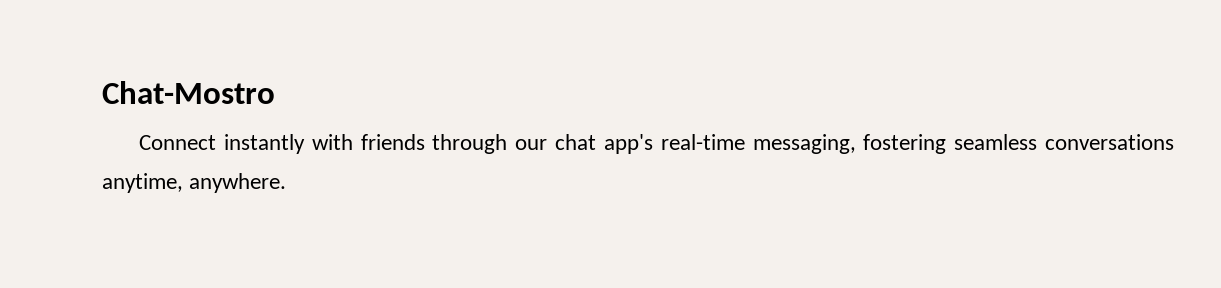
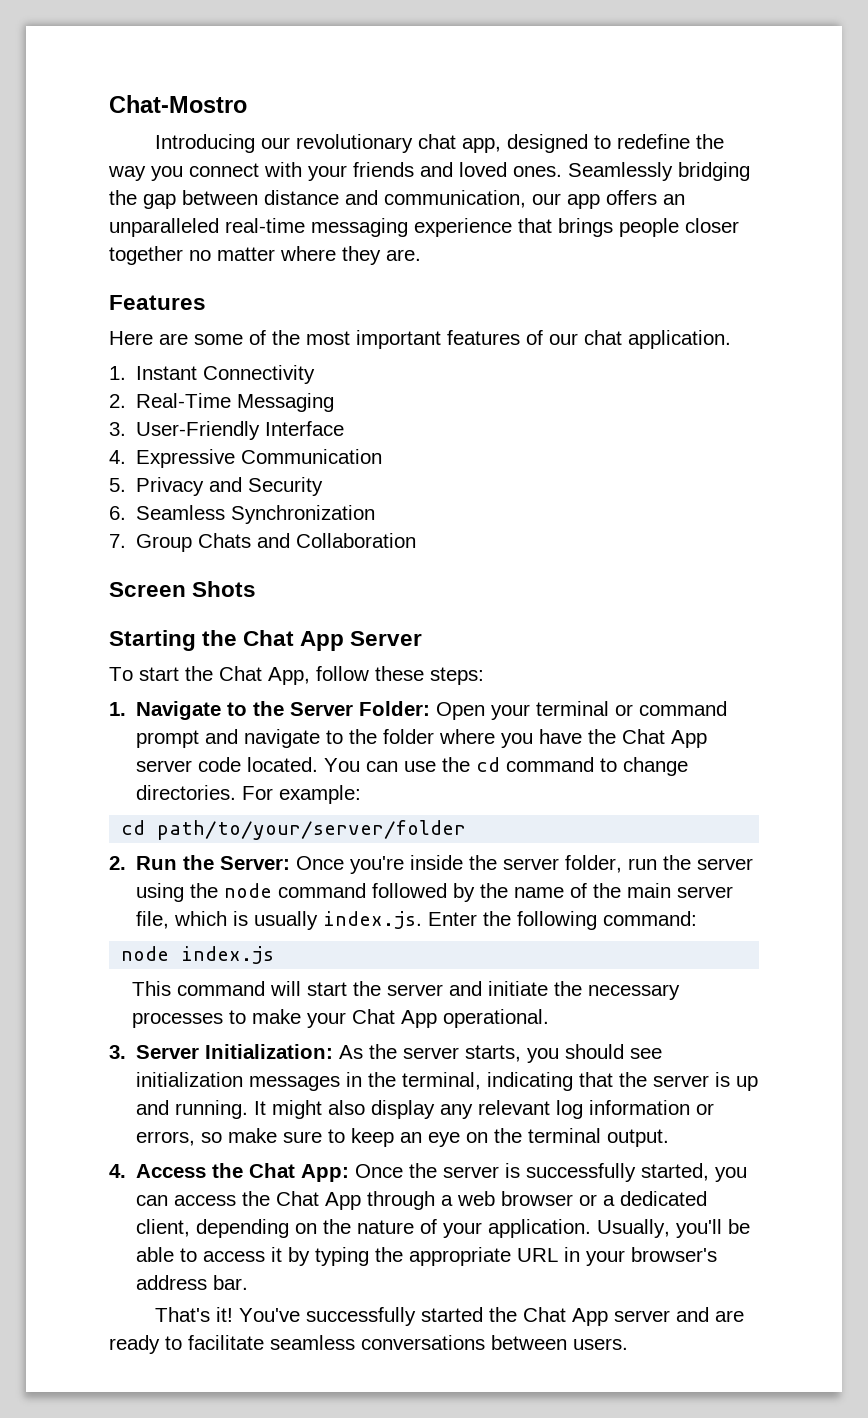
[139,134,1175,154] [102,173,287,193] Connect instantly with friends through our chat app's real-time messaging, fostering seamless conversations anytime, anywhere. -> [155,134,725,153] [108,162,750,181] [109,190,685,209] [109,218,739,237] [109,246,421,265] [109,295,206,310] [109,330,731,349] [109,365,316,384] [109,393,335,412] [109,421,345,440] [109,449,383,468] [109,477,324,496] [109,505,376,524] [109,533,417,552] [109,581,257,597] [109,630,423,651] [109,666,484,685] [109,701,728,720] [136,729,708,748] [136,757,689,776] [136,785,362,804] [121,820,467,840] [109,855,754,874] [136,883,734,902] [136,911,698,930] [121,946,275,964] [131,981,680,1000] [131,1009,549,1028] [109,1044,663,1063] [136,1072,759,1091] [136,1100,715,1119] [136,1128,670,1147] [109,1163,748,1182] [136,1191,708,1210] [136,1219,751,1238] [136,1247,718,1266] [136,1275,249,1290] [155,1307,745,1326] [109,1335,628,1354] Introducing our revolutionary chat app, designed to redefine the way you connect with your friends and loved ones. Seamlessly bridging the gap between distance and communication, our app offers an unparalleled real-time messaging experience that brings people closer together no matter where they are. // Features // Here are some of the most important features of our chat application. // 1. Instant Connectivity // 2. Real-Time Messaging // 3. User-Friendly Interface // 4. Expressive Communication // 5. Privacy and Security // 6. Seamless Synchronization // 7. Group Chats and Collaboration // Screen Shots // Starting the Chat App Server // To start the Chat App, follow these steps: // 1. Navigate to the Server Folder: Open your terminal or command prompt and navigate to the folder where you have the Chat App server code located. You can use the cd command to change directories. For example: // cd path/to/your/server/folder // 2. Run the Server: Once you're inside the server folder, run the server using the node command followed by the name of the main server file, which is usually index.js. Enter the following command: // node index.js // This command will start the server and initiate the necessary processes to make your Chat App operational. // 3. Server Initialization: As the server starts, you should see initialization messages in the terminal, indicating that the server is up and running. It might also display any relevant log information or errors, so make sure to keep an eye on the terminal output. // 4. Access the Chat App: Once the server is successfully started, you can access the Chat App through a web browser or a dedicated client, depending on the nature of your application. Usually, you'll be able to access it by typing the appropriate URL in your browser's address bar. // That's it! You've successfully started the Chat App server and are ready to facilitate seamless conversations between users.

